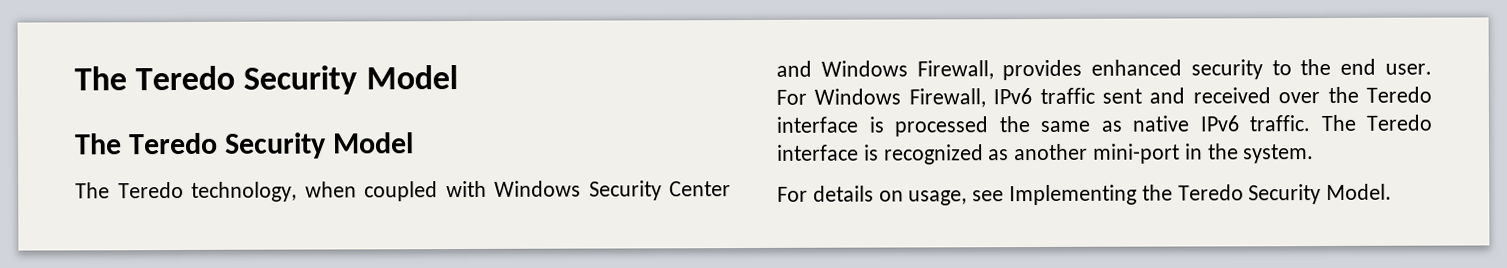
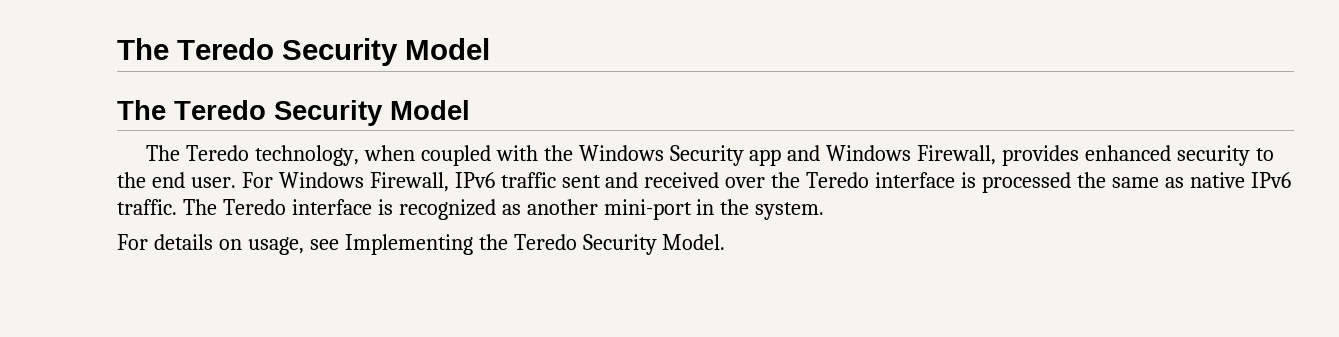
(487, 189) none -> [543,145,573,161] the
[669,181,731,197] Center -> [749,149,782,166] app

